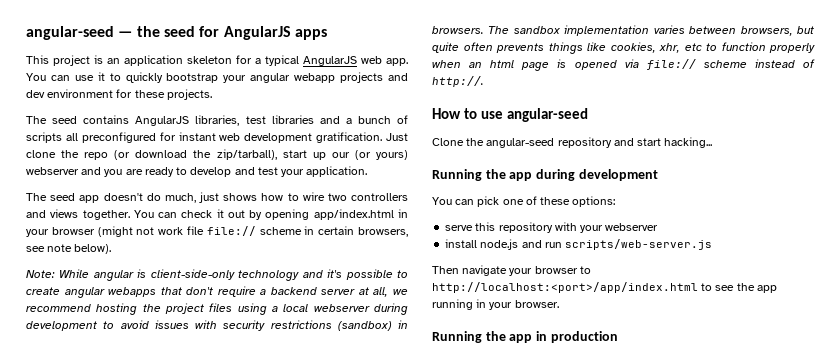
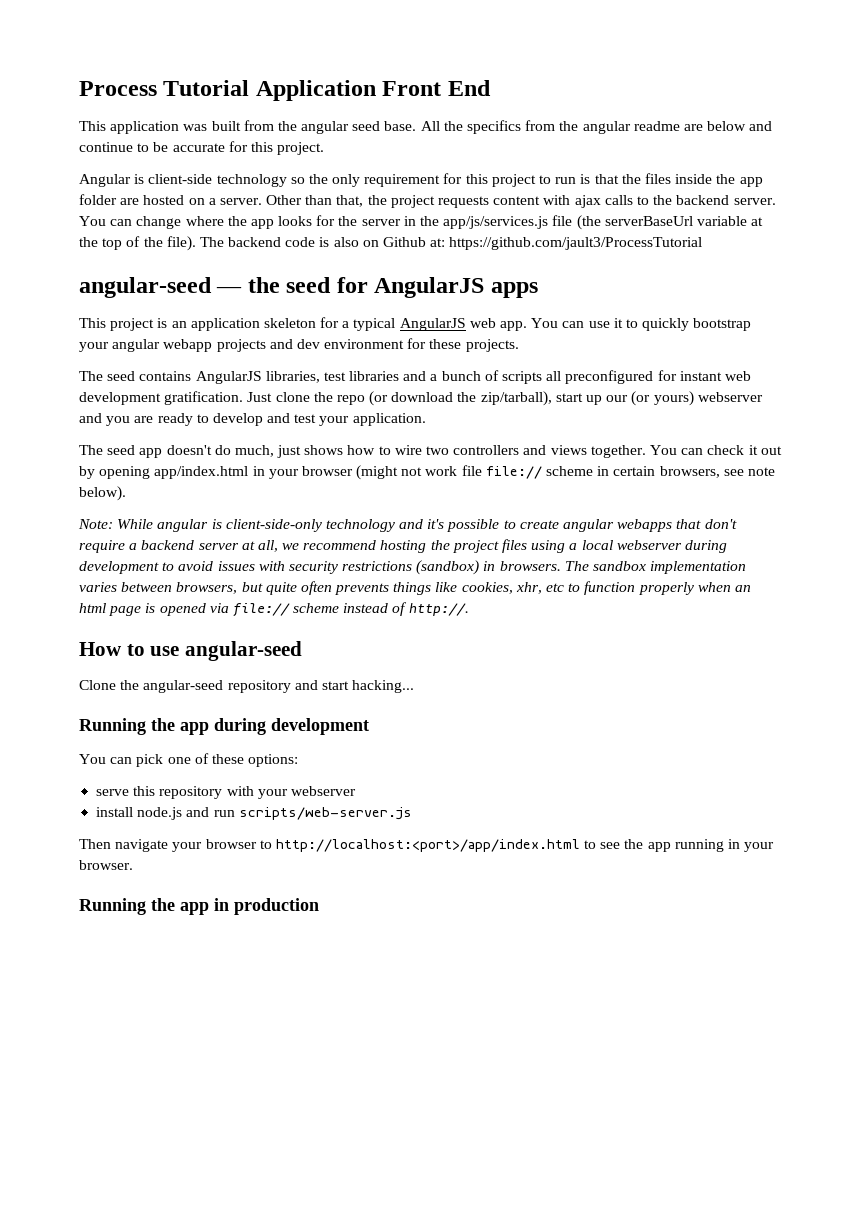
(26, 33) none -> [79,80,491,101] [79,120,773,134] [79,141,325,155] [79,173,763,187] [79,194,776,208] [79,215,764,230] [79,236,703,251] Process Tutorial Application Front End // This application was built from the angular seed base. All the specifics from the angular readme are below and continue to be accurate for this project. // Angular is client-side technology so the only requirement for this project to run is that the files inside the app folder are hosted on a server. Other than that, the project requests content with ajax calls to the backend server. You can change where the app looks for the server in the app/js/services.js file (the serverBaseUrl variable at the top of the file). The backend code is also on Github at: https://github.com/jault3/ProcessTutorial //

